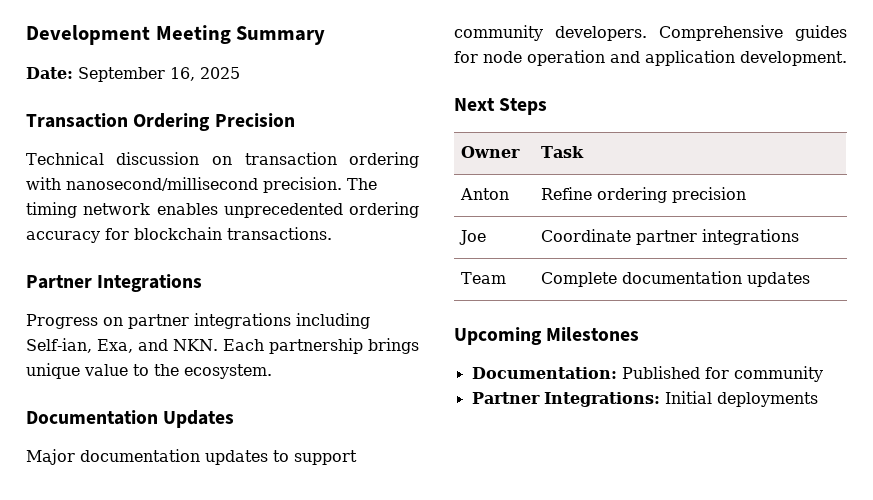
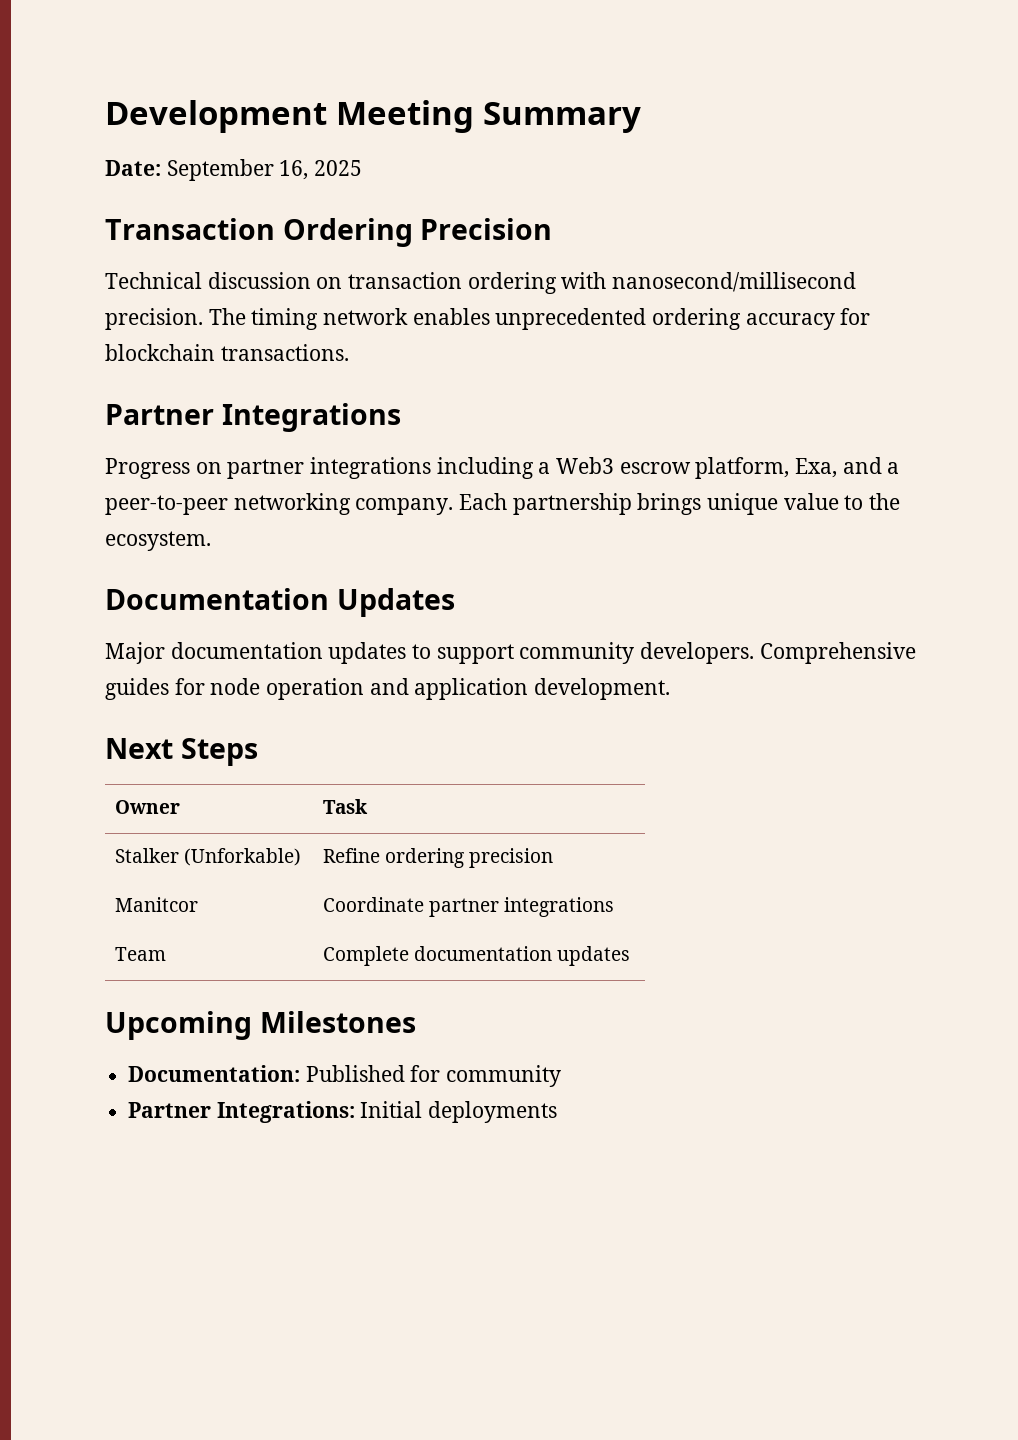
[26,338,219,353] Self-ian, Exa, and NKN. -> [538,457,900,479] [105,493,454,515] a Web3 escrow platform, Exa, and a peer-to-peer networking company.
[460,188,510,200] Anton -> [114,848,302,866] Stalker (Unforkable)
[459,230,487,245] Joe -> [114,897,198,912] Manitcor

